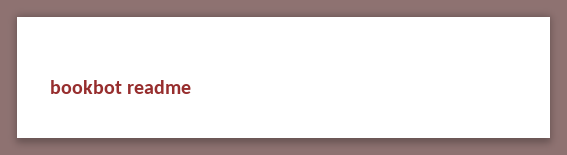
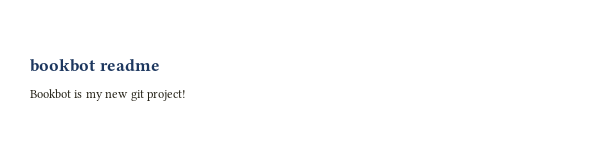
(192, 87) none -> [30,89,186,101] // Bookbot is my new git project!

